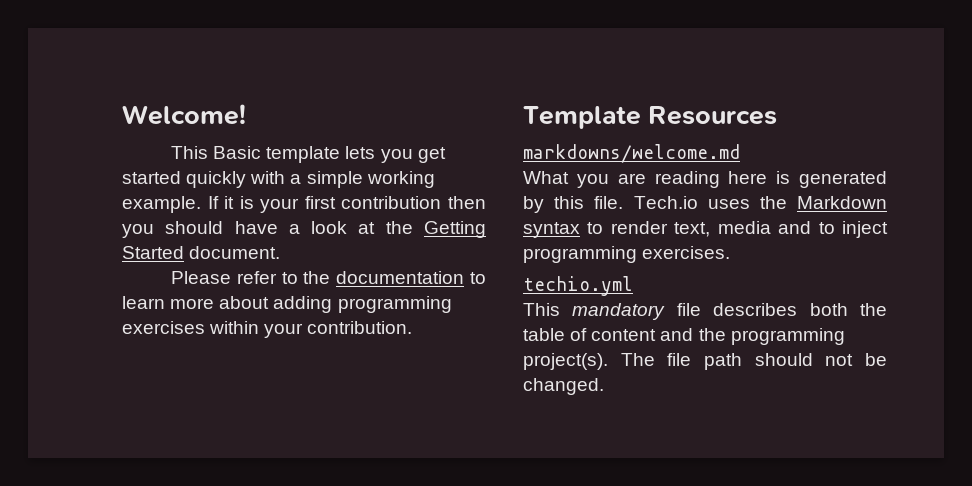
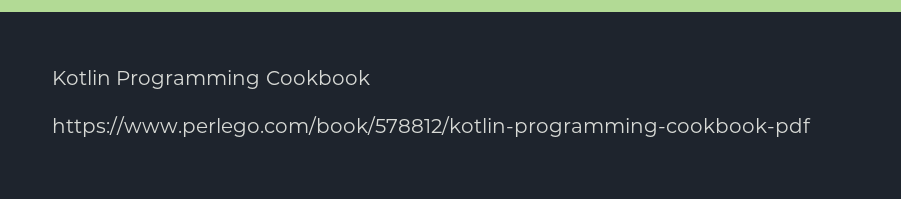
[122,104,246,125] [171,146,446,163] [122,171,435,188] [122,196,486,213] [122,221,486,238] [122,246,281,259] [171,271,487,284] [122,296,452,313] [122,321,413,338] [523,106,778,129] [523,144,740,163] [523,171,887,188] [523,196,887,213] [523,221,888,238] [523,246,731,263] [523,276,633,296] [523,303,887,320] [523,328,845,345] [523,353,887,370] [523,378,604,395] Welcome! // This Basic template lets you get started quickly with a simple working example. If it is your first contribution then you should have a look at the Getting Started document. // Please refer to the documentation to learn more about adding programming exercises within your contribution. // Template Resources // markdowns/welcome.md // What you are reading here is generated by this file. Tech.io uses the Markdown syntax to render text, media and to inject programming exercises. // techio.yml // This mandatory file describes both the table of content and the programming project(s). The file path should not be changed. -> [52,70,370,89] [52,116,811,137] Kotlin Programming Cookbook // https://www.perlego.com/book/578812/kotlin-programming-cookbook-pdf

